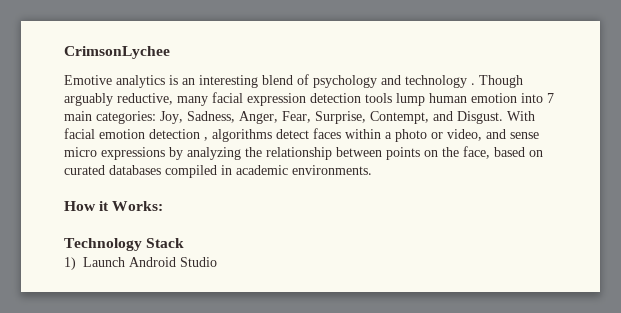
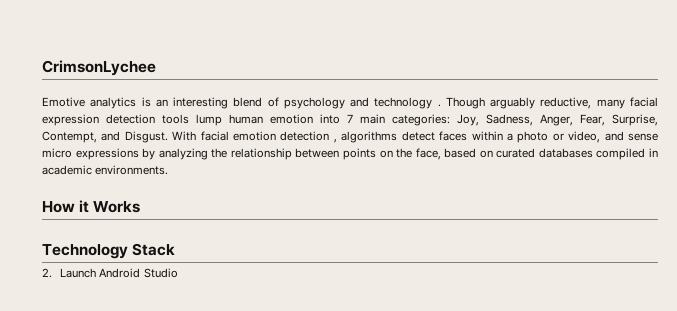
[112,201,164,211] Works: -> [93,201,141,213] Works
[64,257,76,270] 1) -> [42,268,52,278] 2.

